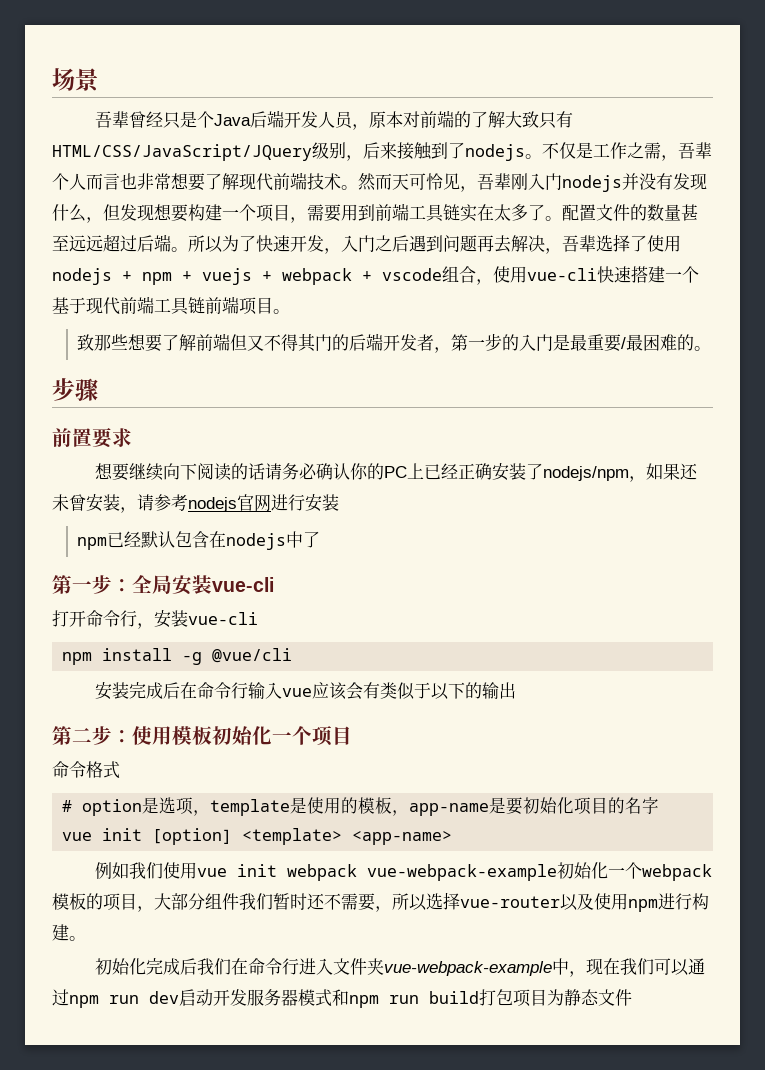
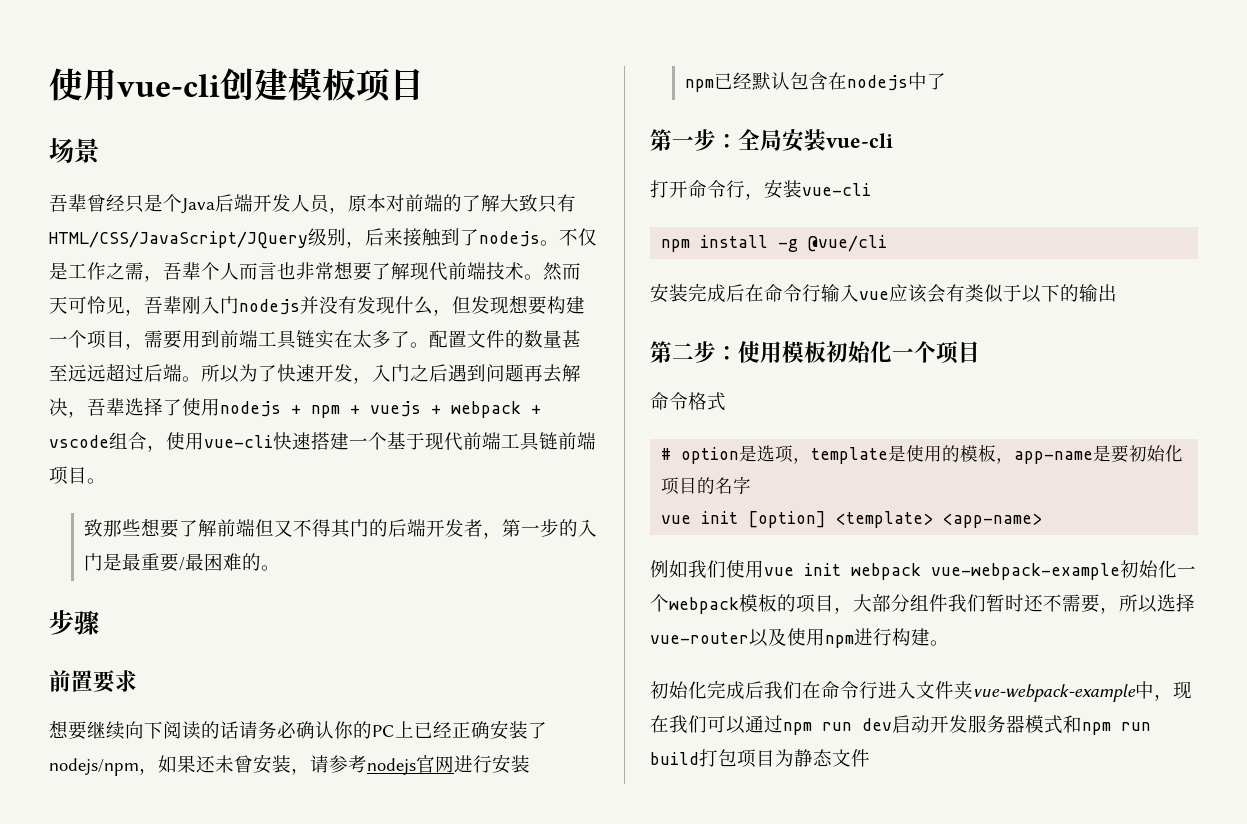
(52, 79) none -> [49,68,424,103] 使用vue-cli创建模板项目 //

